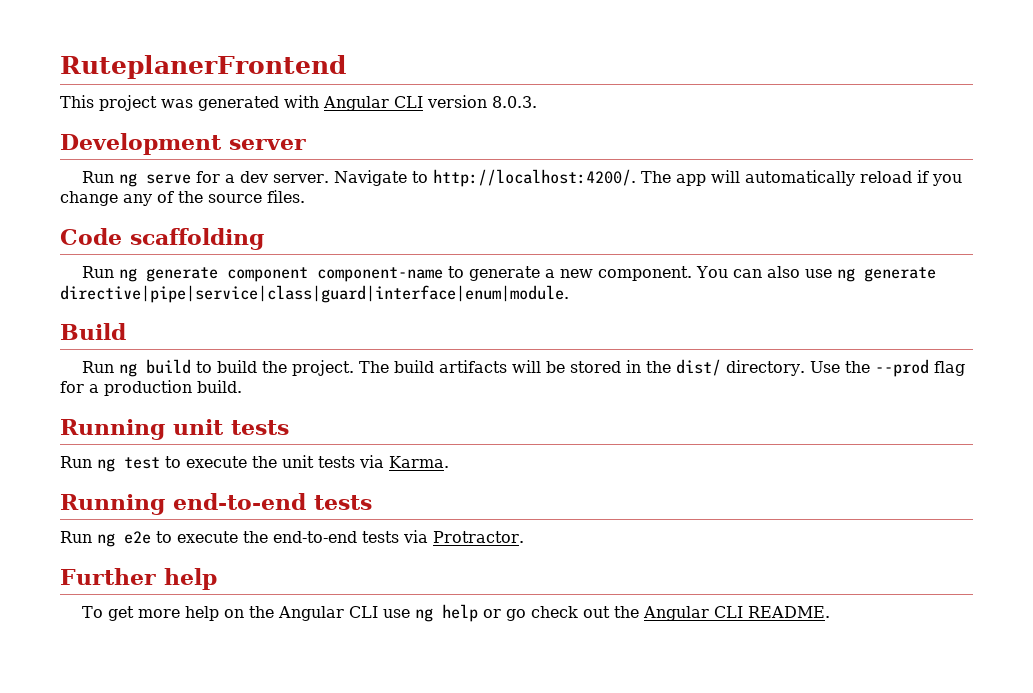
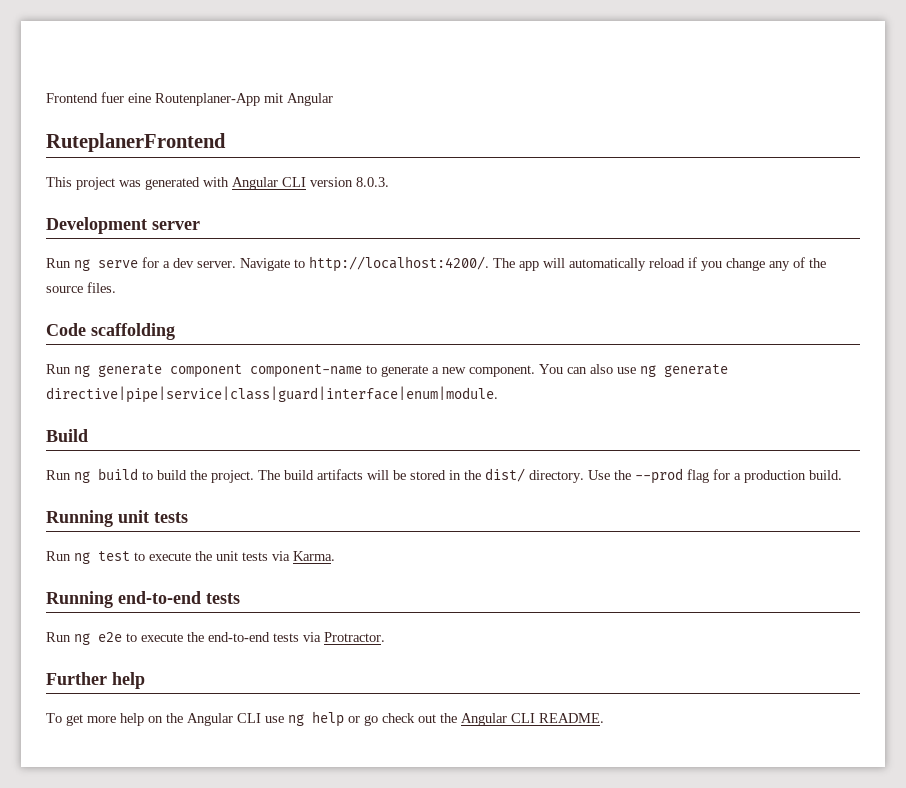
(60, 67) none -> [46,92,333,106] Frontend fuer eine Routenplaner-App mit Angular //

